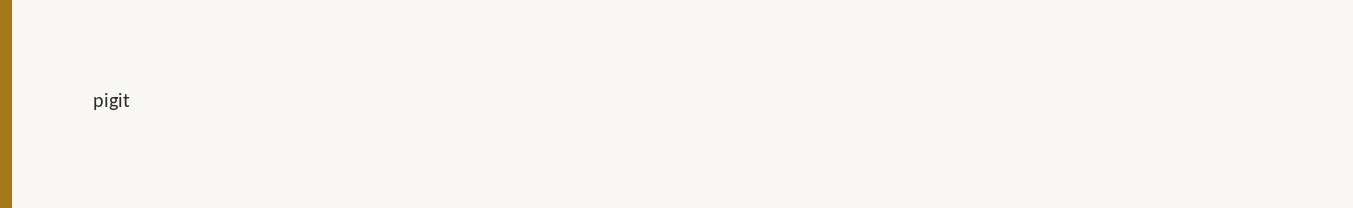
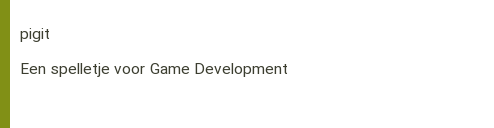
(130, 101) none -> [20,63,288,77] // Een spelletje voor Game Development

